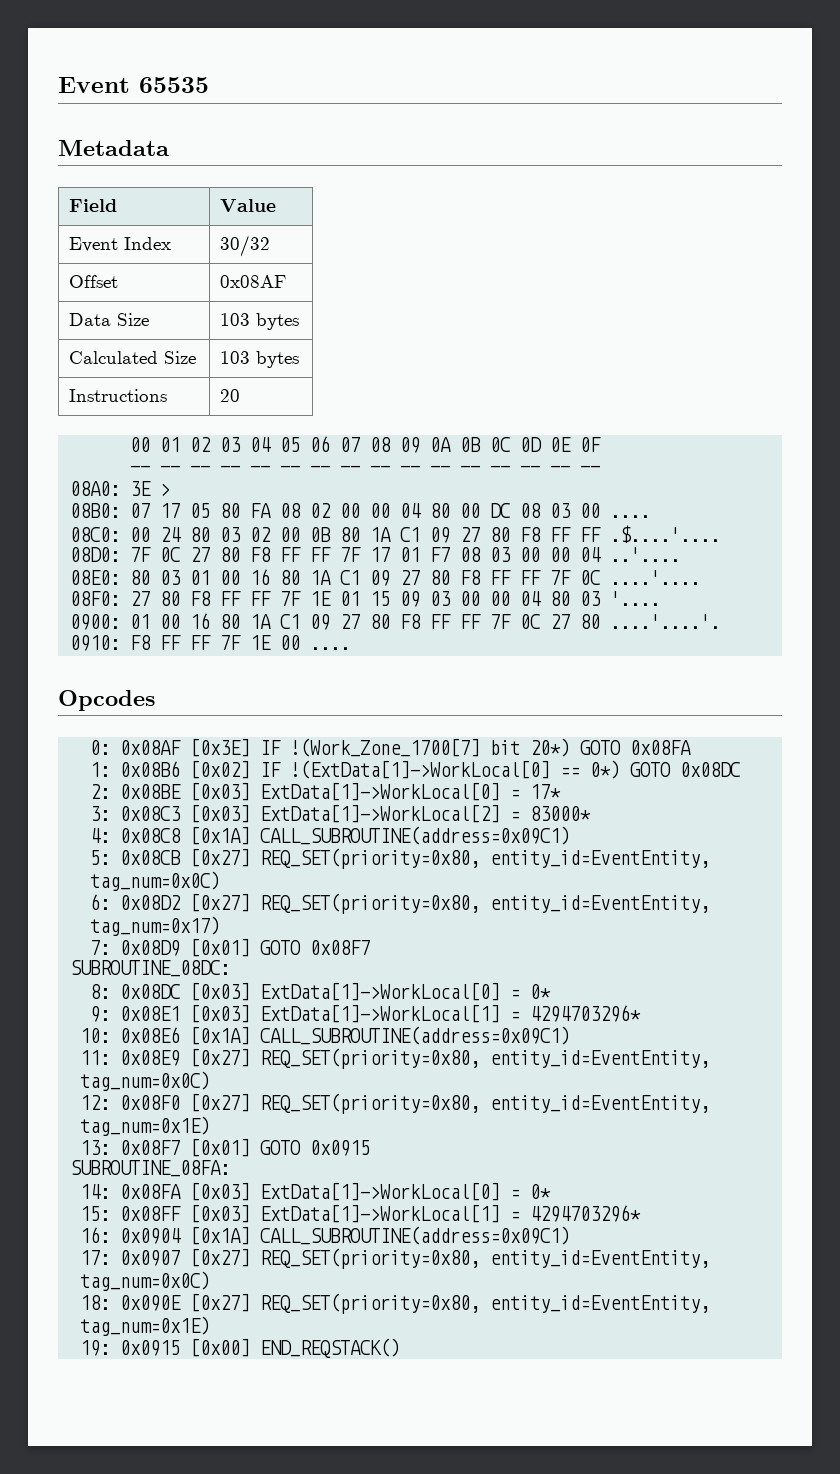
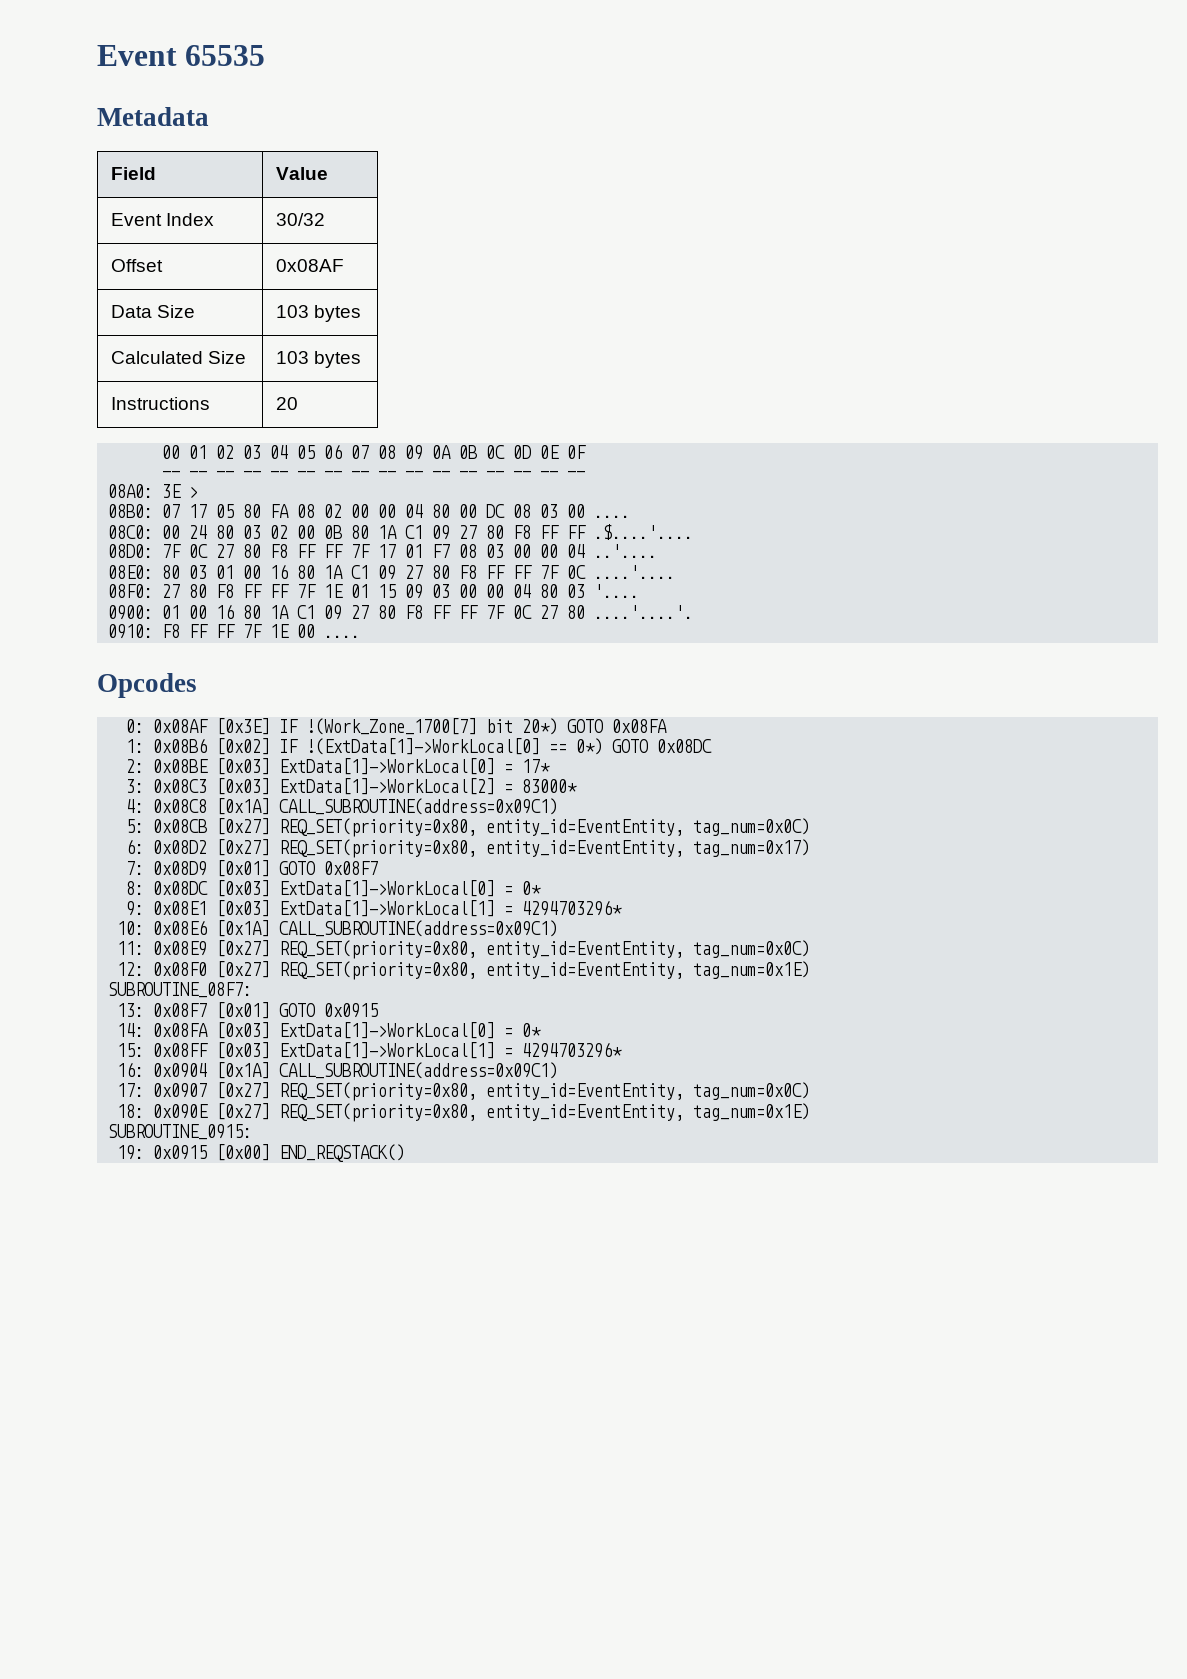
[70,960,231,977] // SUBROUTINE_08DC: -> (379, 868) none
(211, 1126) none -> [108,982,253,998] // SUBROUTINE_08F7:
[70,1160,231,1177] // SUBROUTINE_08FA: -> (379, 1010) none
(211, 1326) none -> [108,1124,253,1140] // SUBROUTINE_0915:

